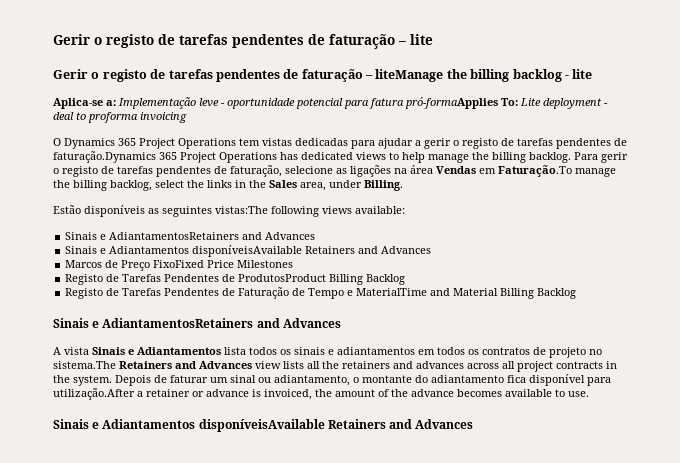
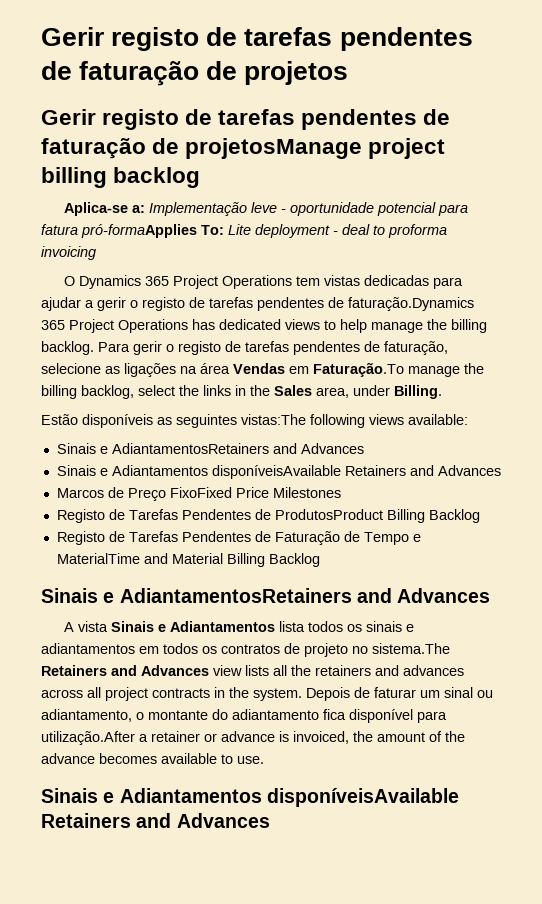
[53,34,433,49] [53,69,467,82] Gerir o registo de tarefas pendentes de faturação – lite // Gerir o registo de tarefas pendentes de faturação – liteManage the -> [41,27,473,51] [41,61,349,86] [41,109,451,130] [41,138,446,159] Gerir registo de tarefas pendentes de faturação de projetos // Gerir registo de tarefas pendentes de faturação de projetosManage project
[564,69,593,79] - lite -> (201, 177) none

